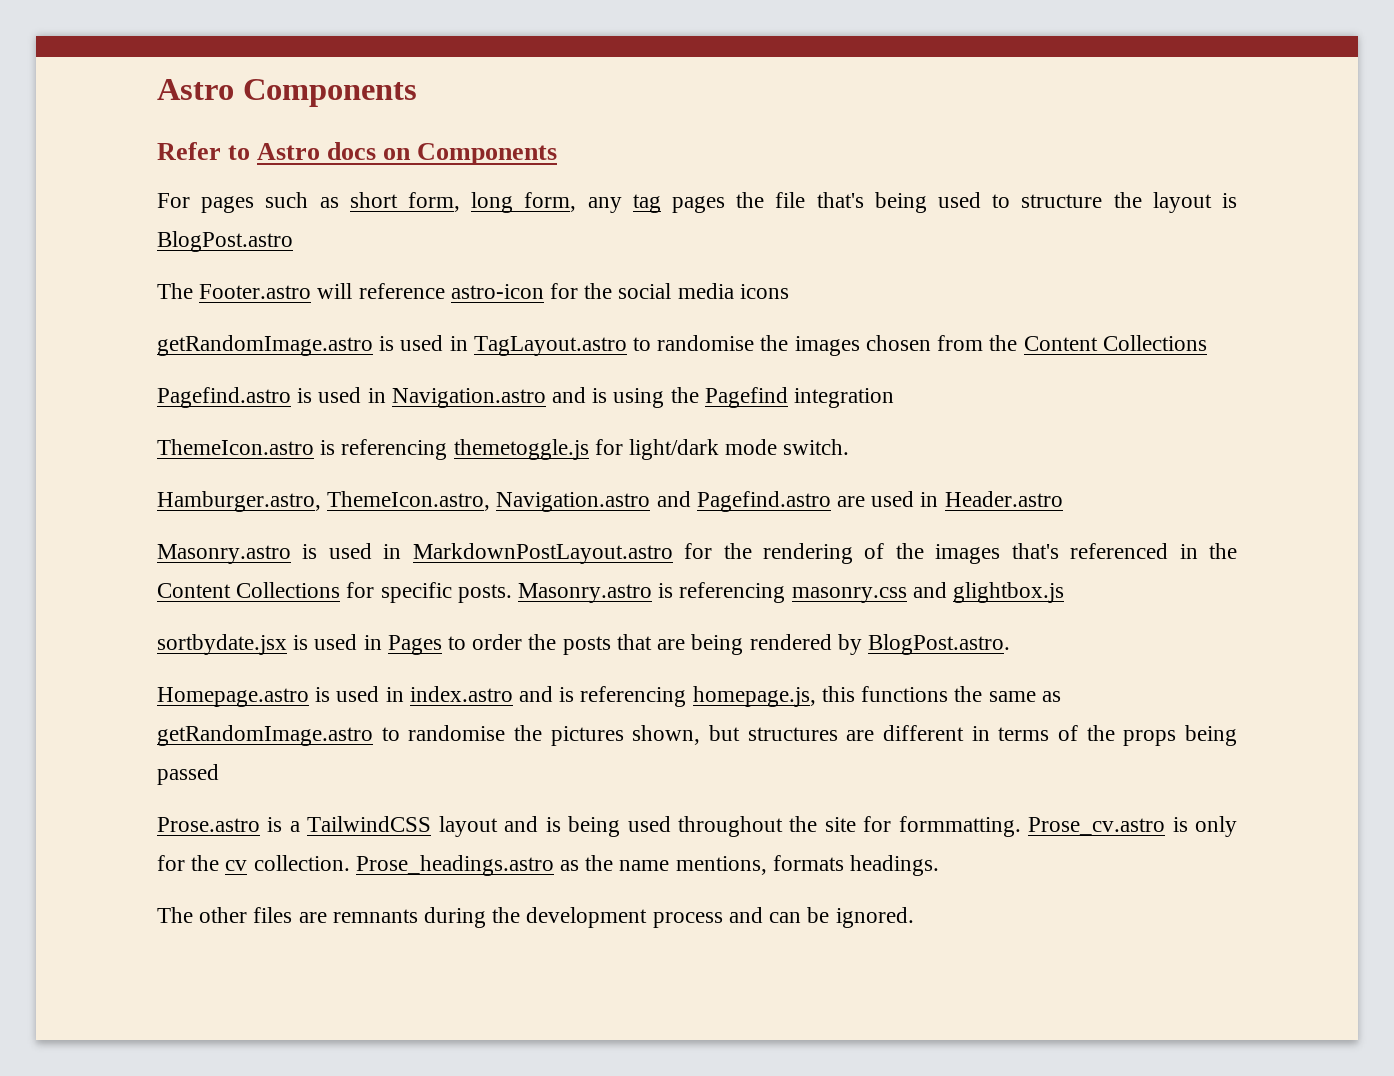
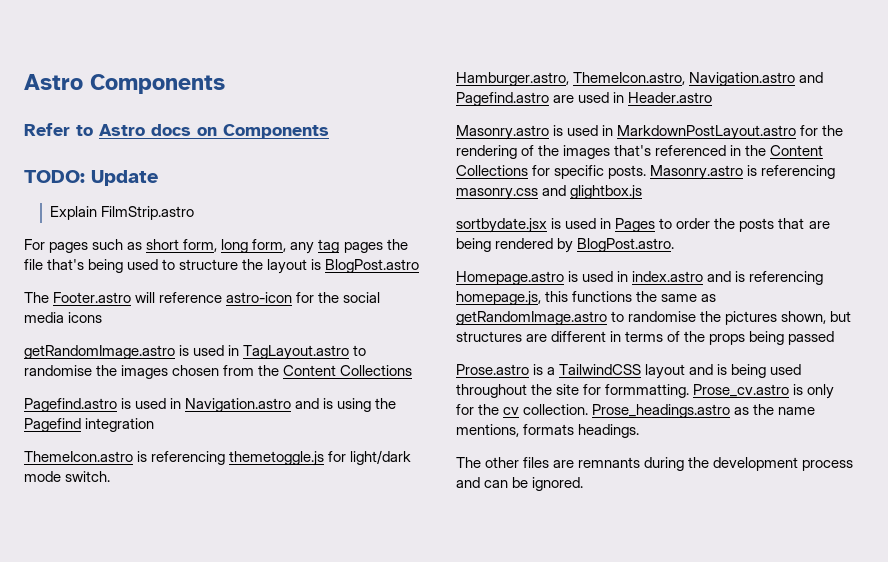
(558, 154) none -> [24,170,158,186] [50,206,195,220] // TODO: Update // Explain FilmStrip.astro

